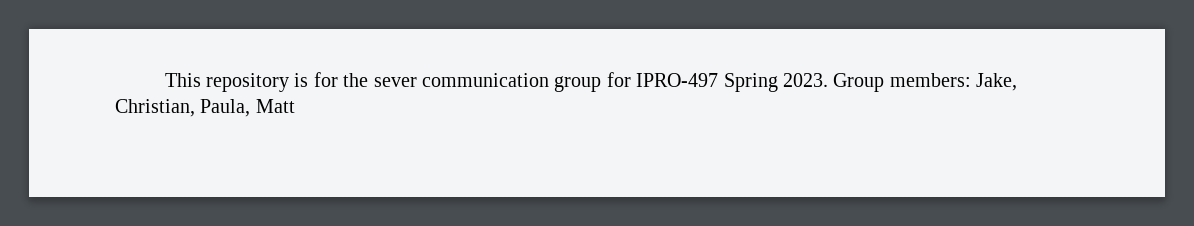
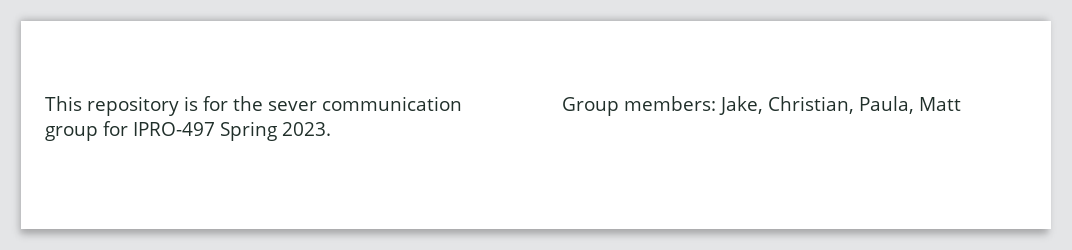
(828, 80) none -> (331, 129) //

